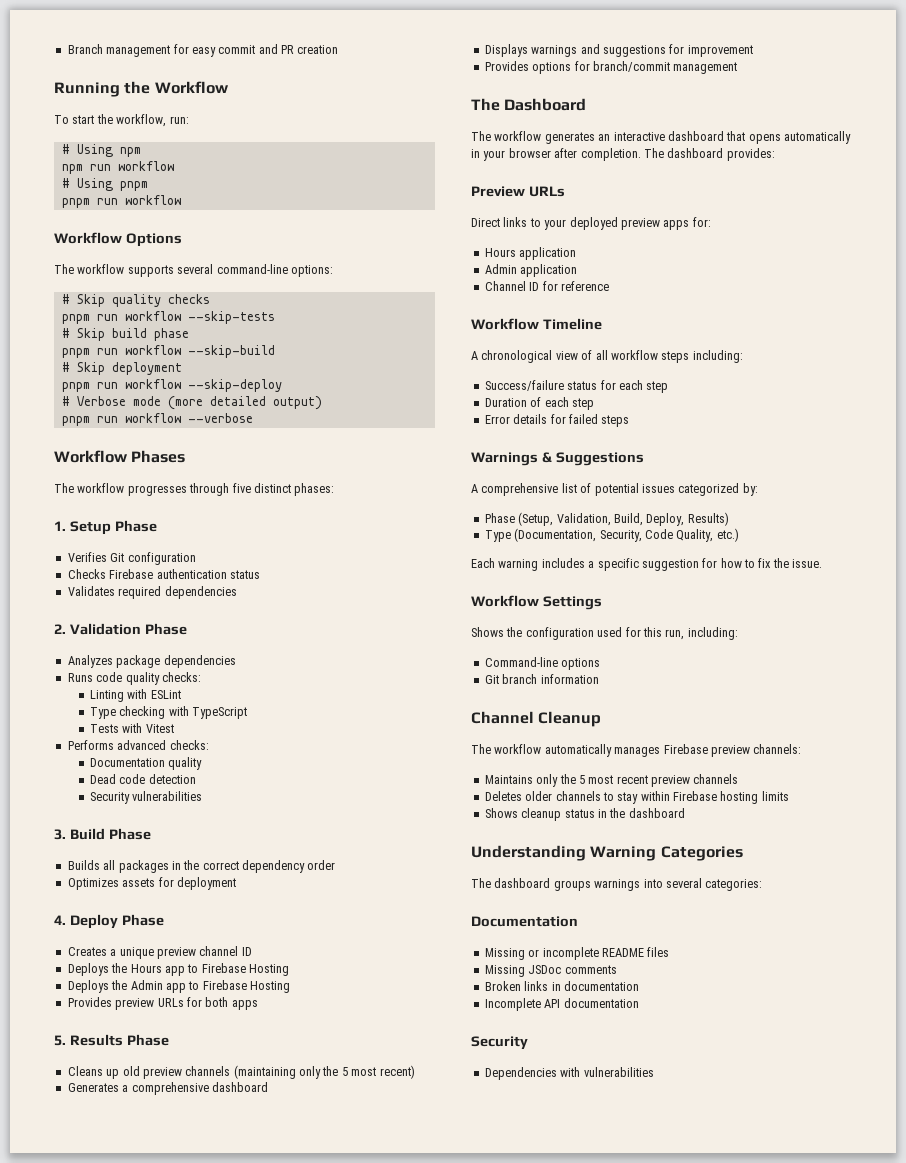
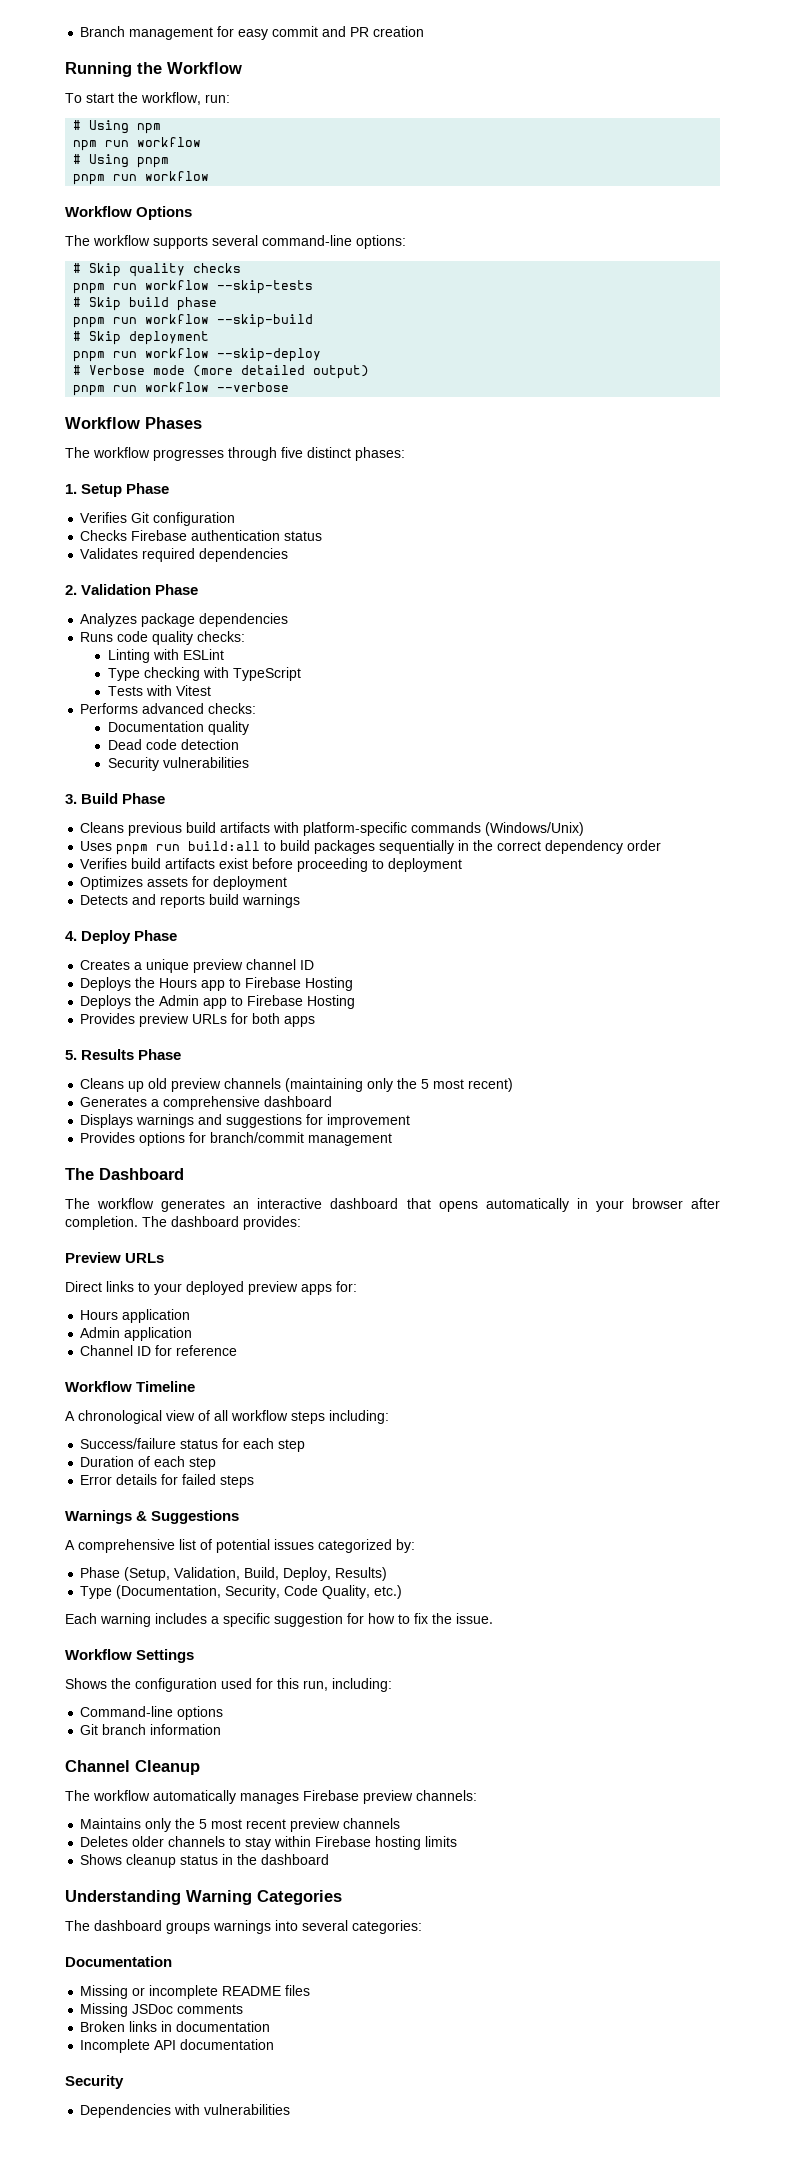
[67,860,169,873] Builds all packages -> [80,822,585,836] [80,840,455,855] Cleans previous build artifacts with platform-specific commands (Windows/Unix) // Uses pnpm run build:all to build packages sequentially
(336, 865) none -> [80,858,463,872] // Verifies build artifacts exist before proceeding to deployment
(236, 883) none -> [80,894,301,908] // Detects and reports build warnings

